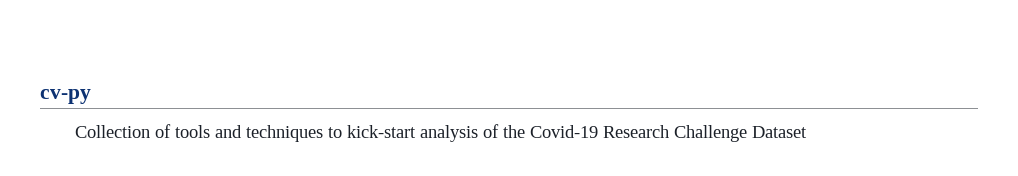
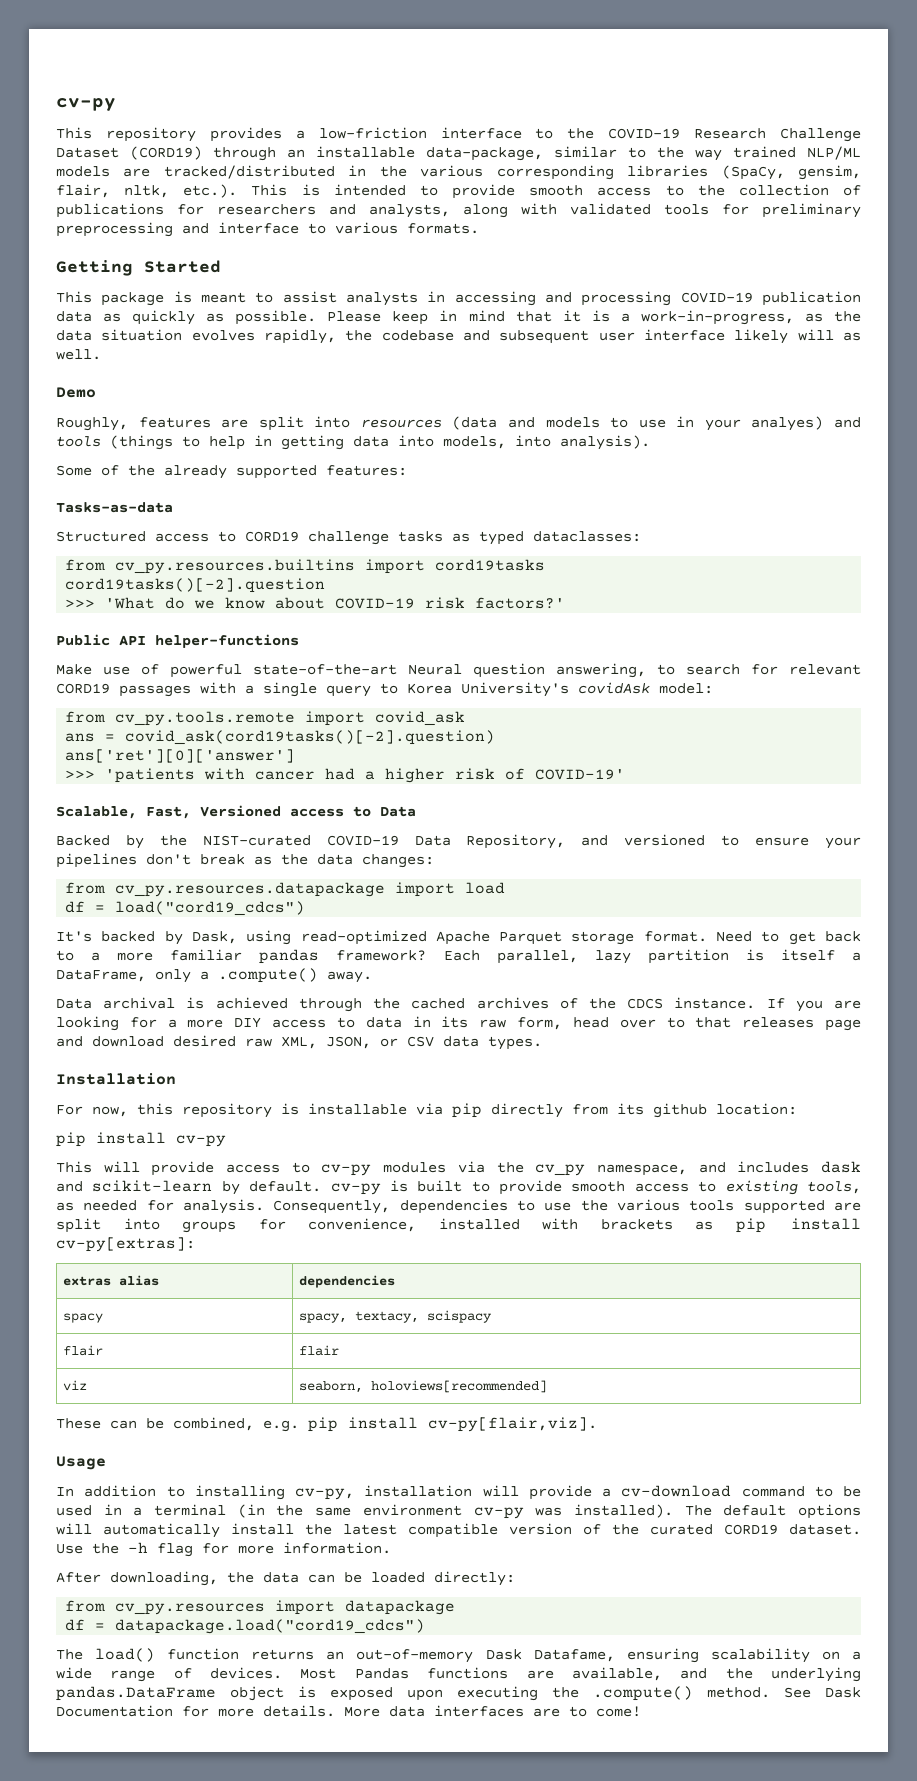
[40,89,91,104] [75,124,808,142] cv-py // Collection of tools and techniques to kick-start analysis of the Covid-19 Research Challenge Dataset -> [56,97,116,111] [56,127,861,142] [56,146,861,161] [56,165,862,180] [56,184,862,199] [56,203,861,218] [56,222,479,237] [56,260,221,276] [56,291,862,306] [56,310,862,325] [56,329,862,344] [56,349,101,360] [56,387,96,398] [56,416,861,431] [56,435,650,450] [56,465,407,479] [56,502,173,513] [56,531,641,545] [65,559,546,574] [65,578,326,593] [65,597,566,609] [56,634,299,648] [56,663,861,678] [56,682,713,697] [65,711,466,726] [65,730,496,745] [65,749,296,763] [65,768,626,783] [56,805,416,819] [56,834,861,849] [56,853,434,868] [65,882,506,897] [65,901,306,916] [56,930,861,945] [56,949,862,964] [56,968,372,983] [56,997,861,1012] [56,1016,862,1031] [56,1035,542,1050] [56,1073,176,1085] [56,1103,797,1118] [56,1132,226,1147] [56,1161,862,1176] [56,1180,861,1195] [56,1199,862,1214] [56,1218,861,1233] [56,1237,195,1252] [63,1275,160,1286] [299,1275,396,1288] [63,1313,104,1323] [299,1310,493,1323] [63,1345,104,1356] [299,1345,340,1356] [63,1380,88,1391] [299,1380,548,1393] [56,1417,597,1432] [56,1456,106,1470] [56,1485,861,1500] [56,1504,862,1519] [56,1523,861,1538] [56,1542,391,1557] [56,1571,515,1586] [65,1600,456,1615] [65,1619,426,1634] [56,1648,861,1663] [56,1667,862,1682] [56,1686,861,1701] [56,1705,641,1717] cv-py // This repository provides a low-friction interface to the COVID-19 Research Challenge Dataset (CORD19) through an installable data-package, similar to the way trained NLP/ML models are tracked/distributed in the various corresponding libraries (SpaCy, gensim, flair, nltk, etc.). This is intended to provide smooth access to the collection of publications for researchers and analysts, along with validated tools for preliminary preprocessing and interface to various formats. // Getting Started // This package is meant to assist analysts in accessing and processing COVID-19 publication data as quickly as possible. Please keep in mind that it is a work-in-progress, as the data situation evolves rapidly, the codebase and subsequent user interface likely will as well. // Demo // Roughly, features are split into resources (data and models to use in your analyes) and tools (things to help in getting data into models, into analysis). // Some of the already supported features: // Tasks-as-data // Structured access to CORD19 challenge tasks as typed dataclasses: // from cv_py.resources.builtins import cord19tasks // cord19tasks()[-2].question // >>> 'What do we know about COVID-19 risk factors?' // Public API helper-functions // Make use of powerful state-of-the-art Neural question answering, to search for relevant CORD19 passages with a single query to Korea University's covidAsk model: // from cv_py.tools.remote import covid_ask // ans = covid_ask(cord19tasks()[-2].question) // ans['ret'][0]['answer'] // >>> 'patients with cancer had a higher risk of COVID-19' // Scalable, Fast, Versioned access to Data // Backed by the NIST-curated COVID-19 Data Repository, and versioned to ensure your pipelines don't break as the data changes: // from cv_py.resources.datapackage import load // df = load("cord19_cdcs") // It's backed by Dask, using read-optimized Apache Parquet storage format. Need to get back to a more familiar pandas framework? Each parallel, lazy partition is itself a DataFrame, only a .compute() away. // Data archival is achieved through the cached archives of the CDCS instance. If you are looking for a more DIY access to data in its raw form, head over to that releases page and download desired raw XML, JSON, or CSV data types. // Installation // For now, this repository is installable via pip directly from its github location: // pip install cv-py // This will provide access to cv-py modules via the cv_py namespace, and includes dask and scikit-learn by default. cv-py is built to provide smooth access to existing tools, as needed for analysis. Consequently, dependencies to use the various tools supported are split into groups for convenience, installed with brackets as pip install cv-py[extras]: // extras alias | dependencies // spacy | spacy, textacy, scispacy // flair | flair // viz | seaborn, holoviews[recommended] // These can be combined, e.g. pip install cv-py[flair,viz]. // Usage // In addition to installing cv-py, installation will provide a cv-download command to be used in a terminal (in the same environment cv-py was installed). The default options will automatically install the latest compatible version of the curated CORD19 dataset. Use the -h flag for more information. // After downloading, the data can be loaded directly: // from cv_py.resources import datapackage // df = datapackage.load("cord19_cdcs") // The load() function returns an out-of-memory Dask Datafame, ensuring scalability on a wide range of devices. Most Pandas functions are available, and the underlying pandas.DataFrame object is exposed upon executing the .compute() method. See Dask Documentation for more details. More data interfaces are to come!

